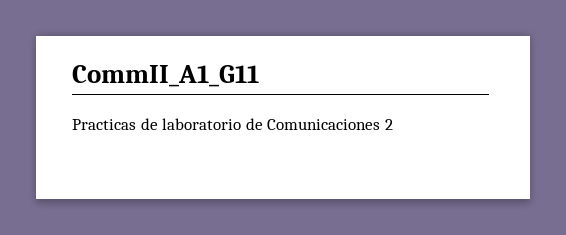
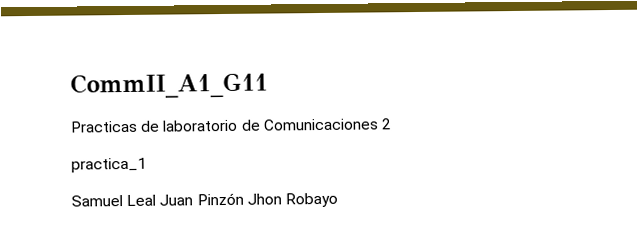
(393, 124) none -> [71,157,147,173] [71,192,338,208] // practica_1 // Samuel Leal Juan Pinzón Jhon Robayo

